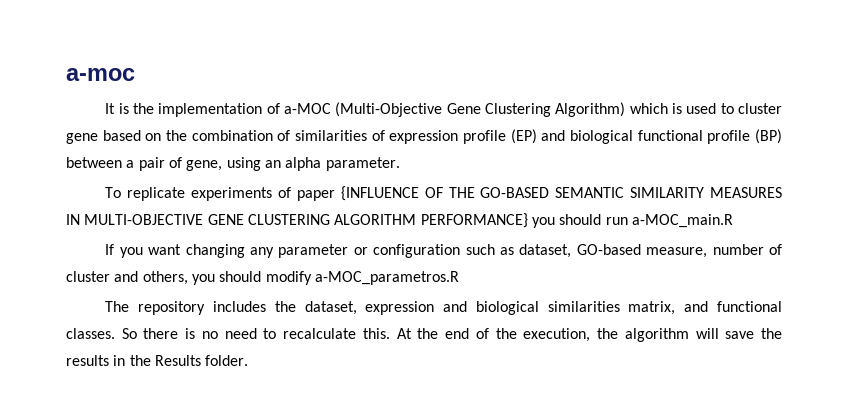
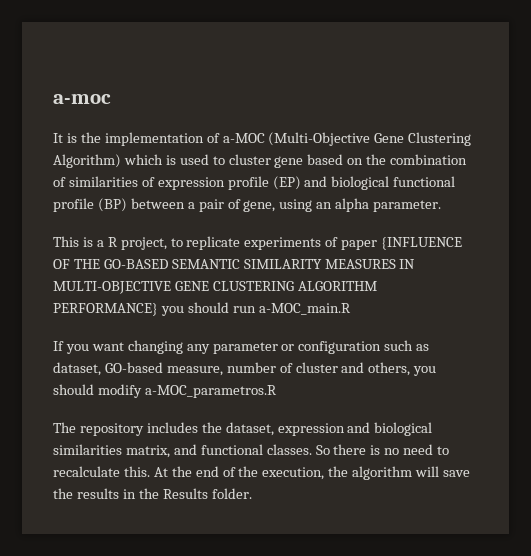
[105,187,122,198] To -> [53,236,183,250] This is a R project, to

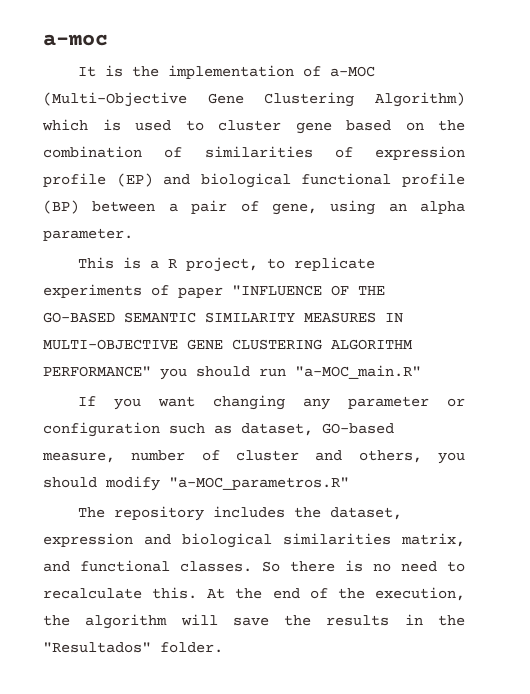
[381,237,463,250] {INFLUENCE -> [232,285,322,296] "INFLUENCE
[53,303,158,316] PERFORMANCE} -> [43,366,151,377] PERFORMANCE"
[258,303,351,315] a-MOC_main.R -> [295,365,421,379] "a-MOC_main.R"
[144,385,277,398] a-MOC_parametros.R -> [169,477,349,490] "a-MOC_parametros.R"
[162,488,208,499] Results -> [43,642,151,653] "Resultados"

